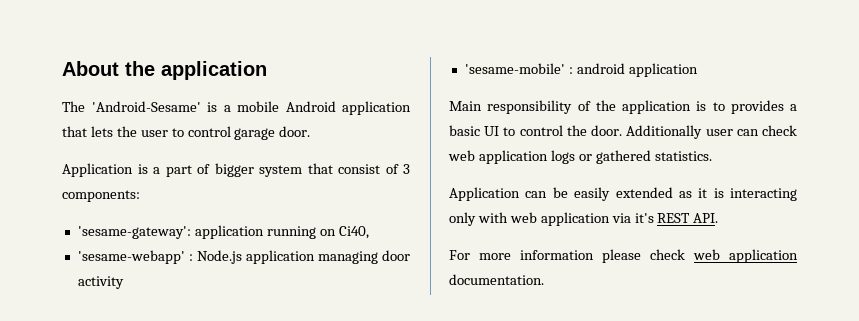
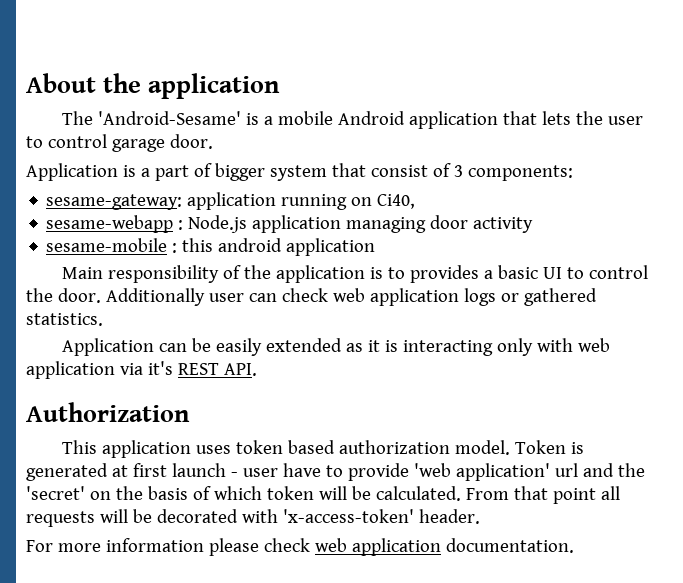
[77,226,191,239] 'sesame-gateway': -> [46,194,183,210] sesame-gateway:
[77,250,185,264] 'sesame-webapp' -> [46,215,174,233] sesame-webapp
[464,63,573,74] 'sesame-mobile' : -> [46,238,214,253] sesame-mobile : this
(719, 218) none -> [26,402,190,422] [61,440,584,458] [26,463,645,481] [26,486,620,504] [26,509,480,527] // Authorization // This application uses token based authorization model. Token is generated at first launch - user have to provide 'web application' url and the 'secret' on the basis of which token will be calculated. From that point all requests will be decorated with 'x-access-token' header.

